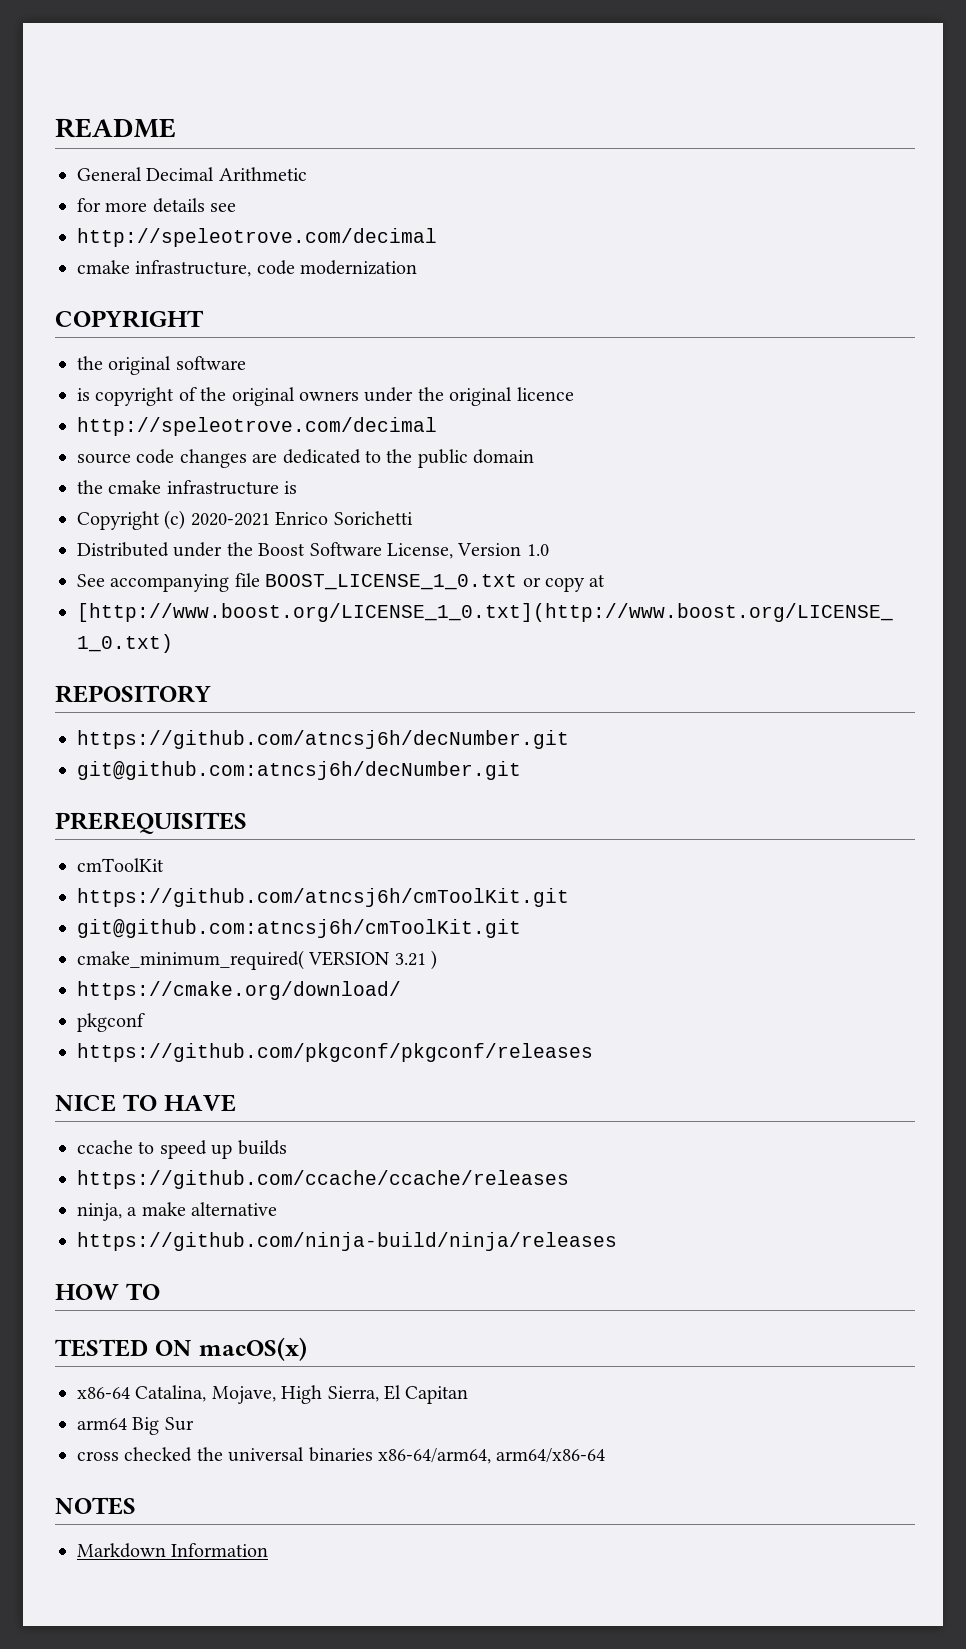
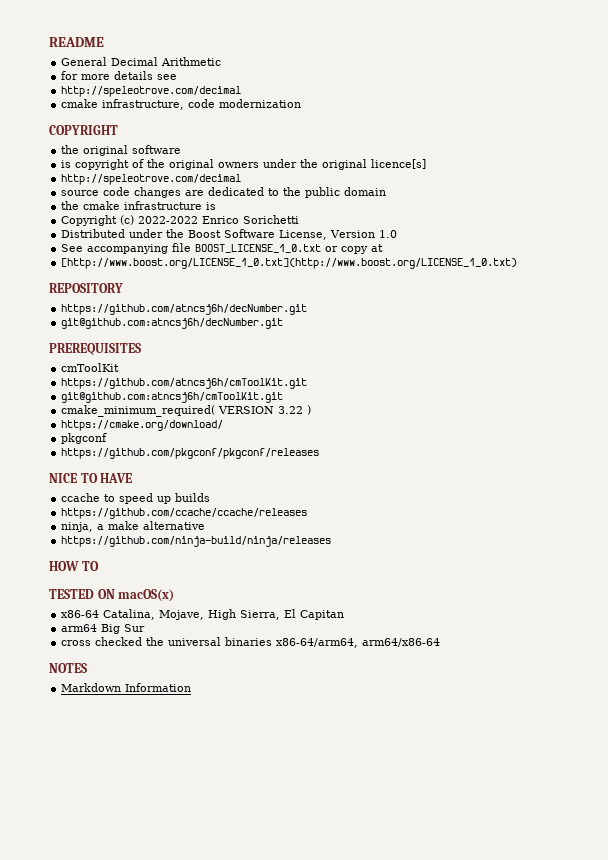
[516,387,574,401] licence -> [371,159,427,169] licence[s]
[190,513,270,526] 2020-2021 -> [138,216,199,224] 2022-2022
[394,953,426,966] 3.21 -> [278,406,304,414] 3.22

